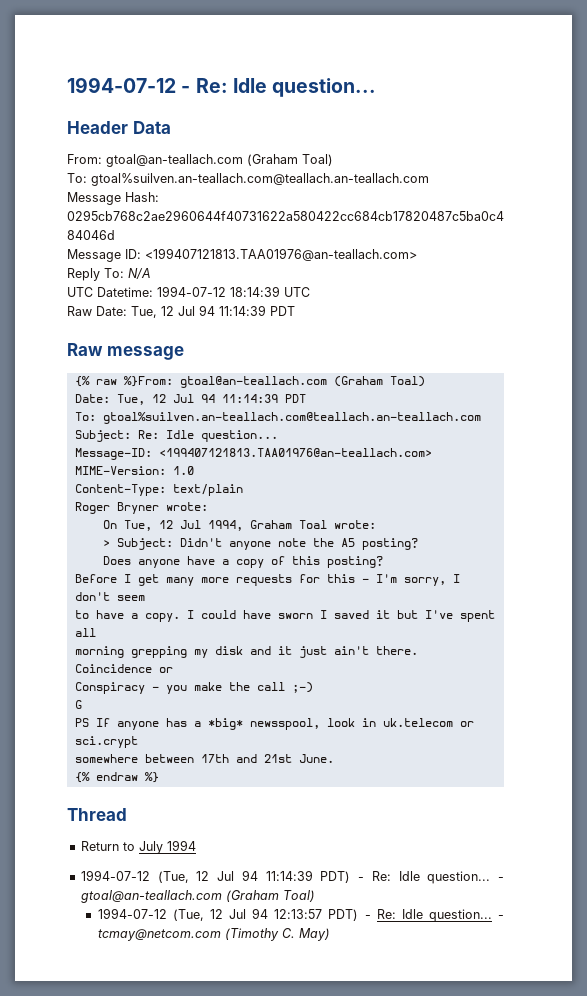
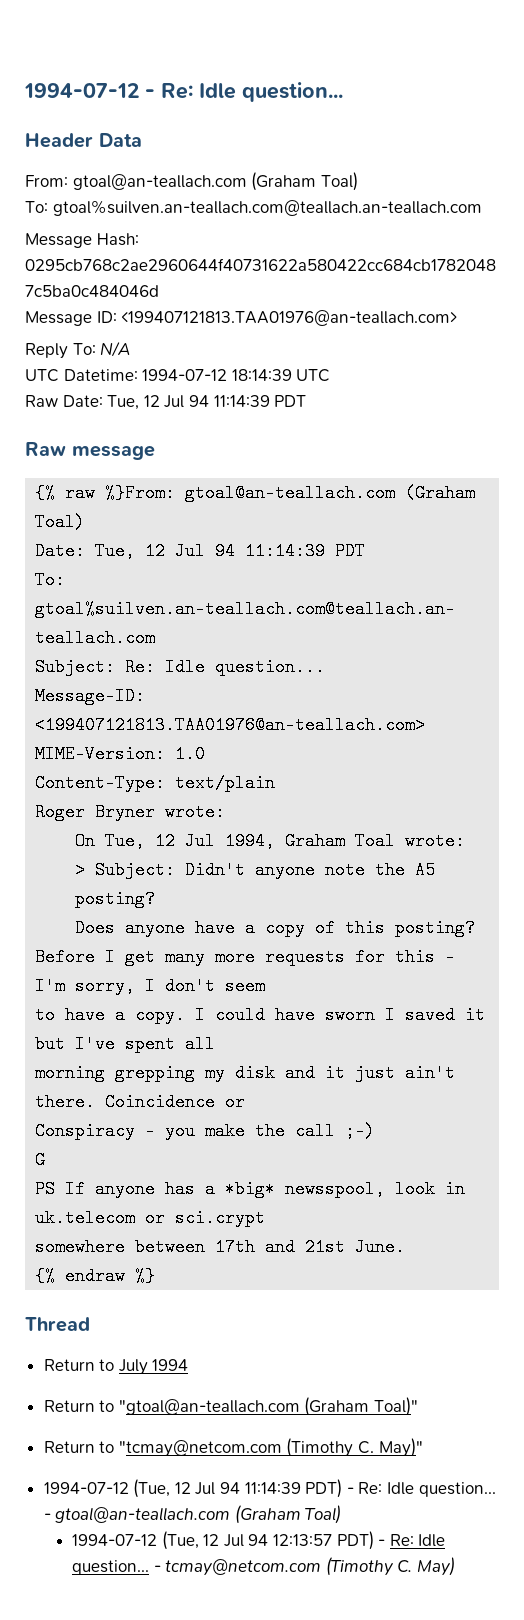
(196, 845) none -> [43,1397,419,1416] [43,1438,423,1457] // Return to "gtoal@an-teallach.com (Graham Toal)" // Return to "tcmay@netcom.com (Timothy C. May)"

